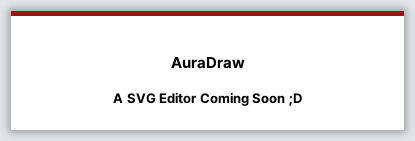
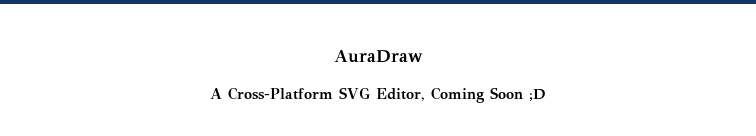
[126,92,198,104] SVG Editor -> [228,87,425,101] Cross-Platform SVG Editor,

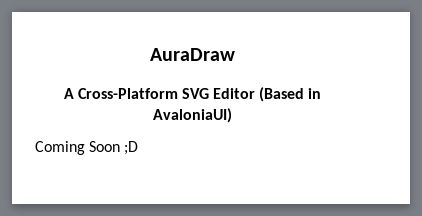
[376,88,425,101] Editor, -> [213,87,322,102] [153,108,232,123] Editor (Based in AvaloniaUI) //

